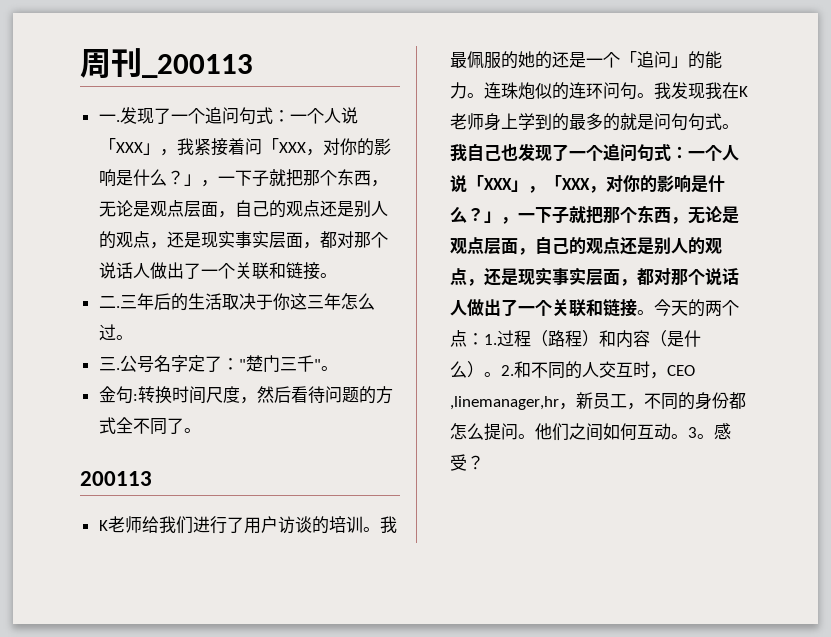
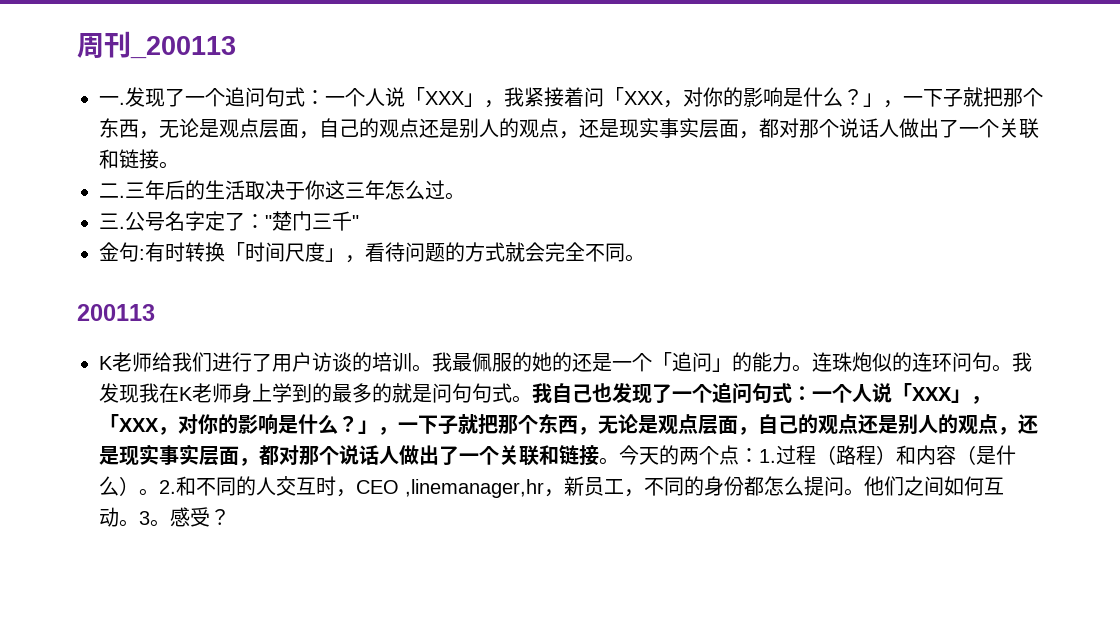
[320,366,338,371] 。 -> (359, 222) none
[137,386,172,404] 转换 -> [145,242,245,262] 有时转换「
[239,386,291,404] ，然后 -> [325,248,365,263] 」，
[115,417,184,435] 全不同了 -> [505,242,625,262] 就会完全不同

